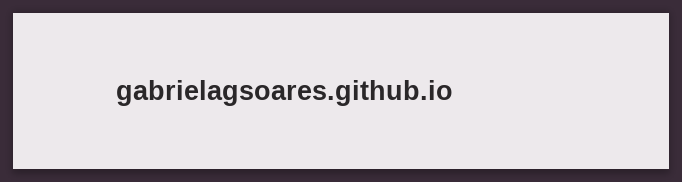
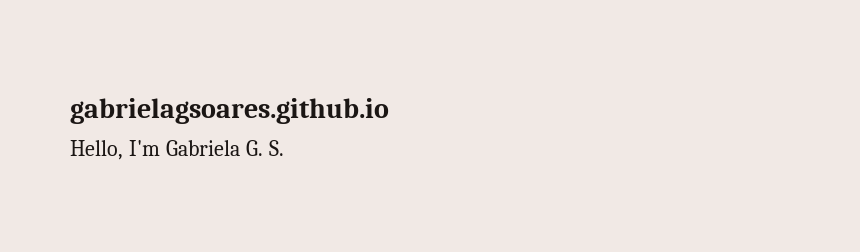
(453, 93) none -> [70,140,284,160] // Hello, I'm Gabriela G. S.

